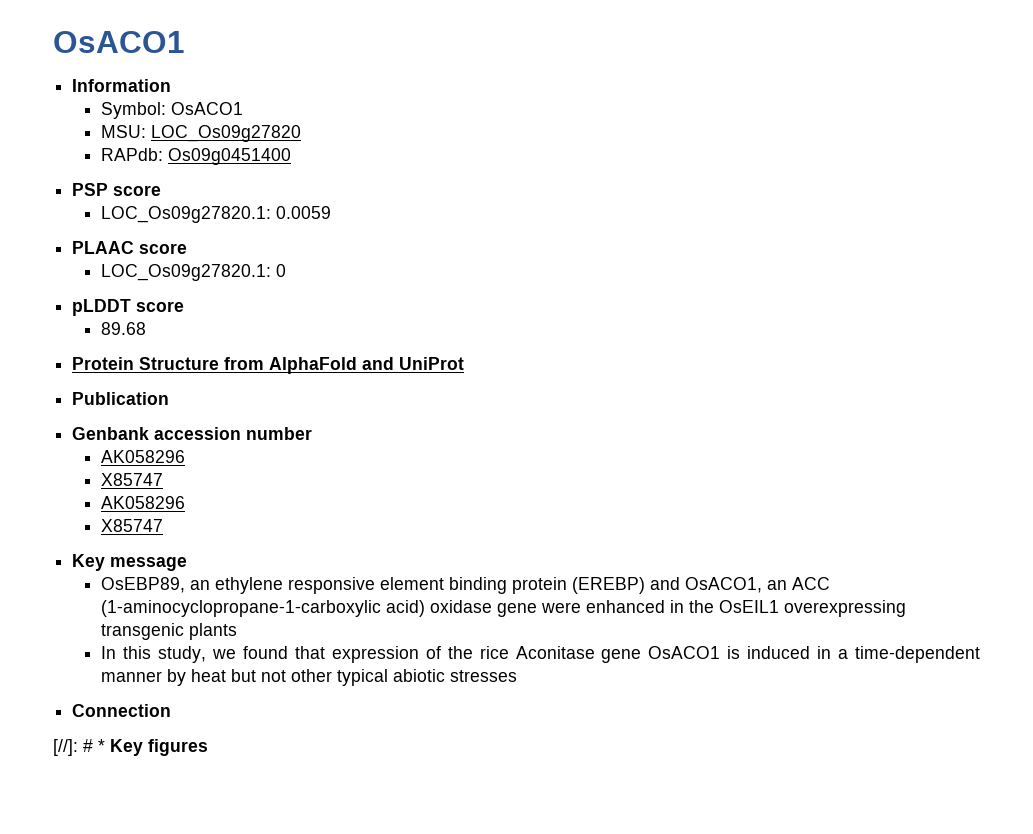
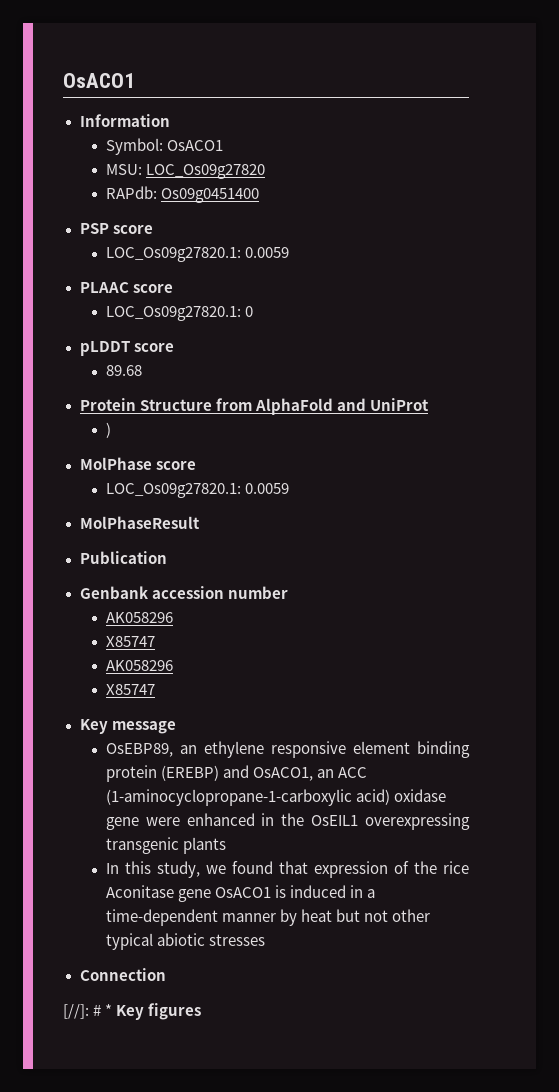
(465, 363) none -> [105,422,111,438] [79,457,196,470] [105,483,289,498] [79,516,200,529] // ) // MolPhase score // LOC_Os09g27820.1: 0.0059 // MolPhaseResult

